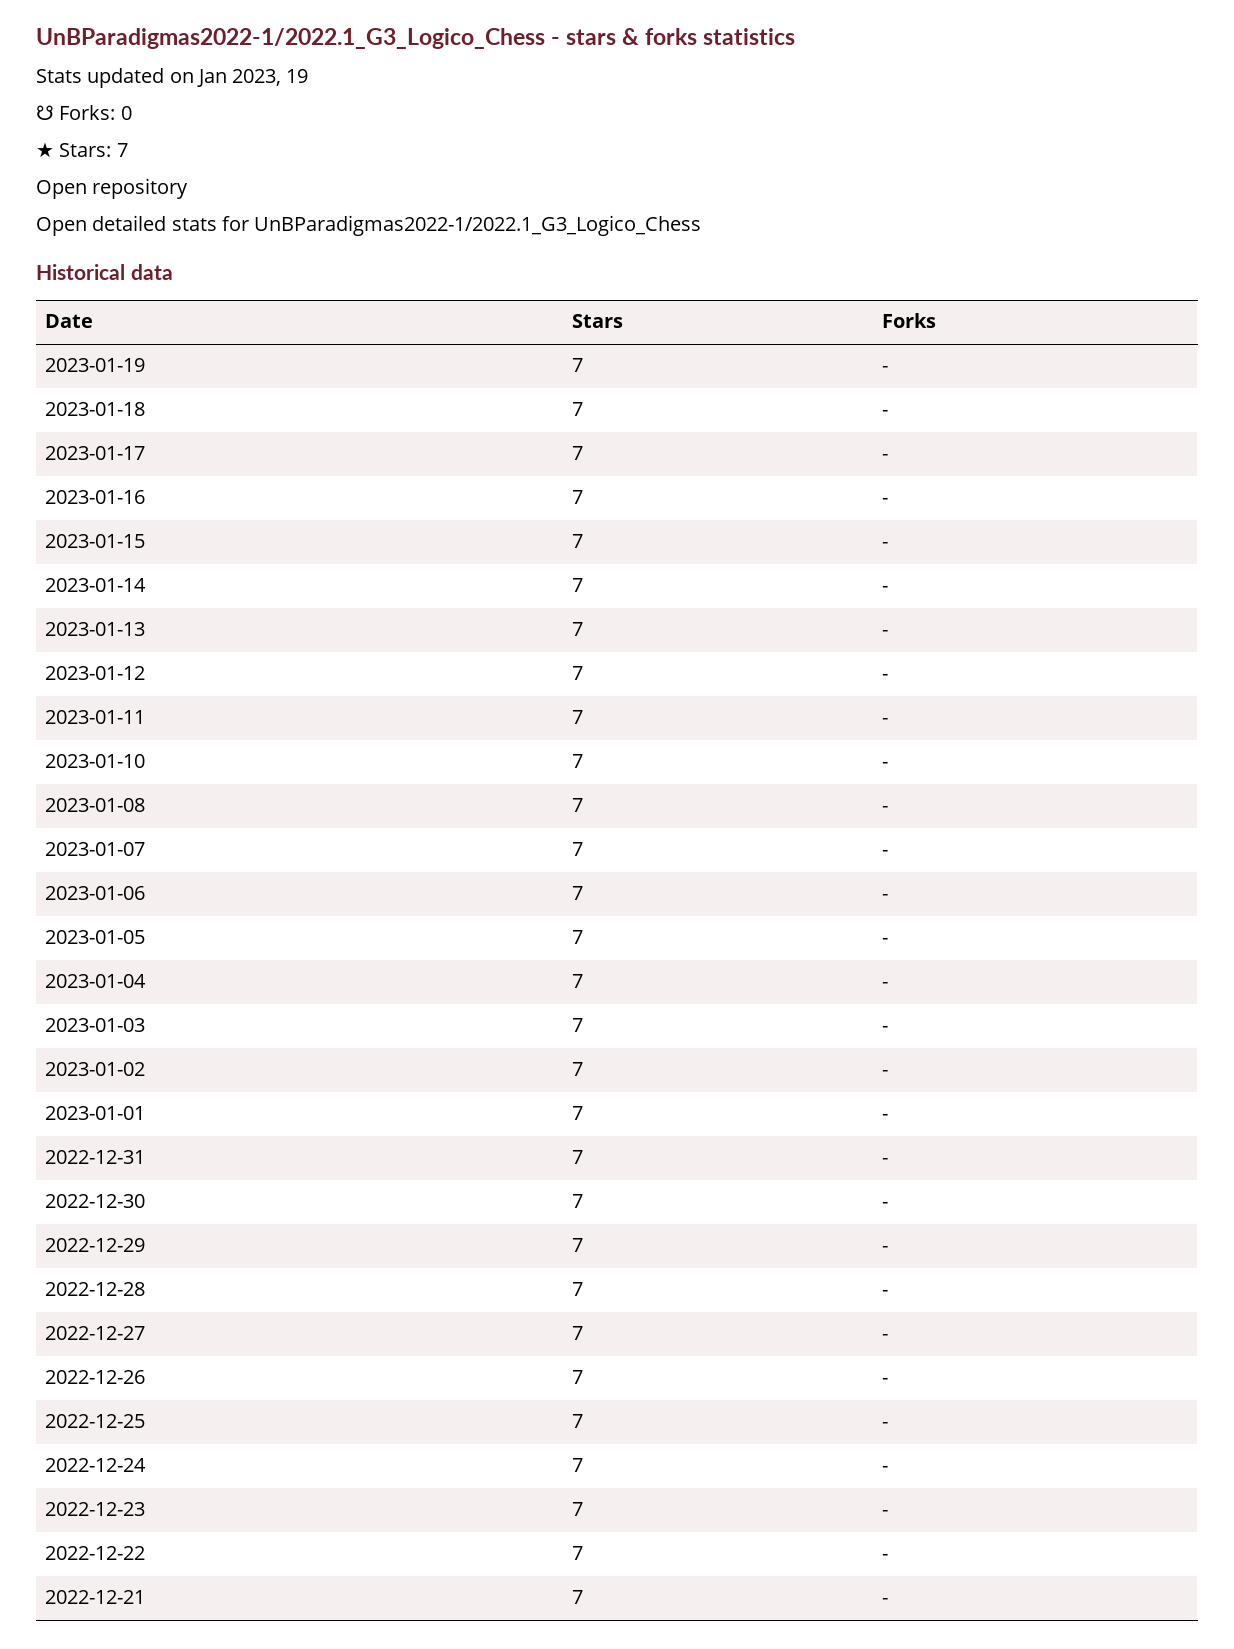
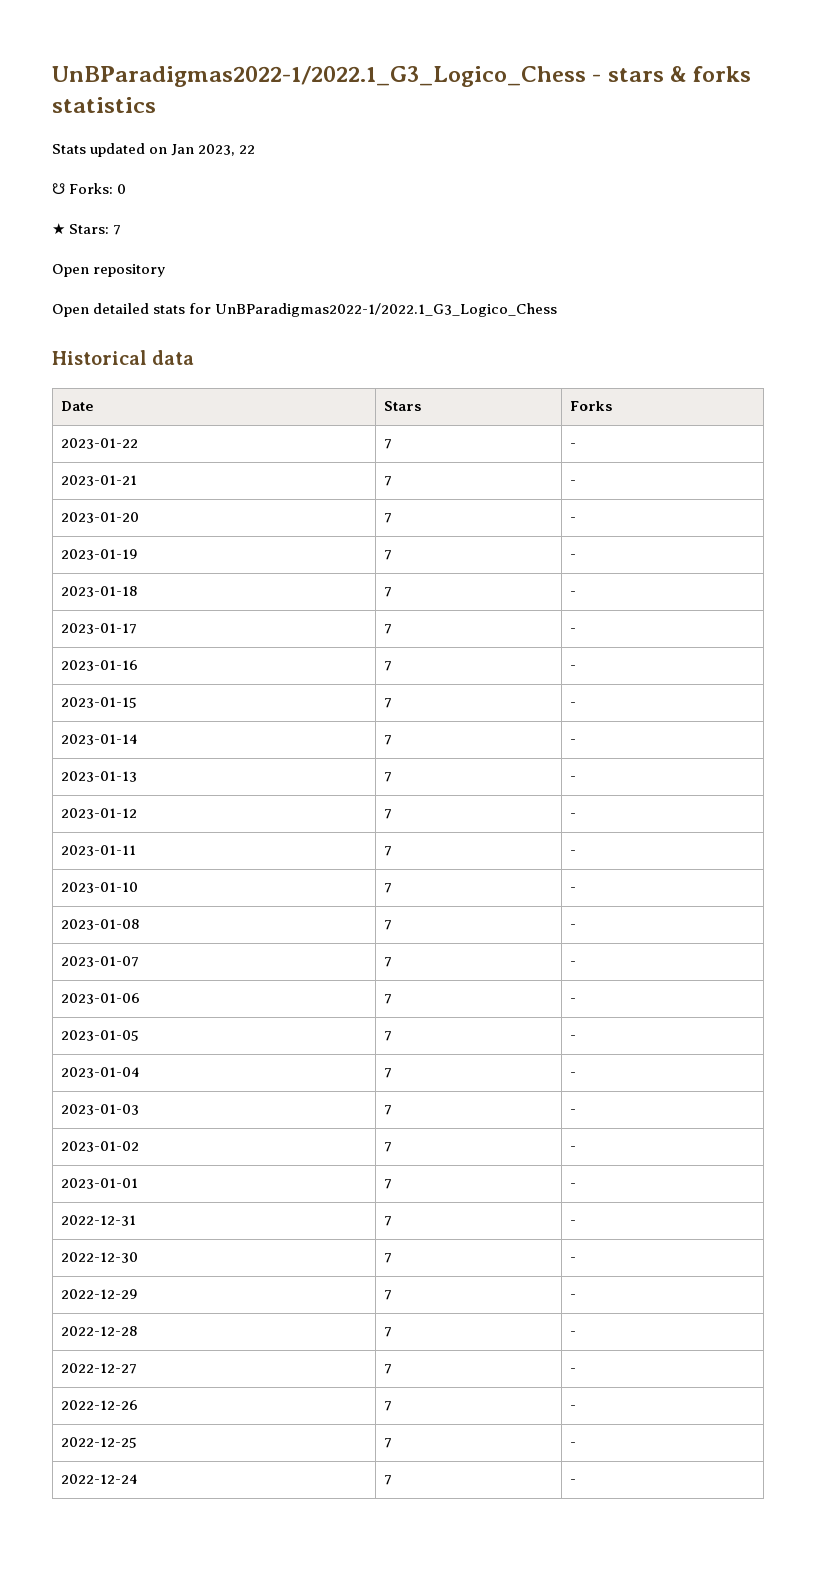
[286,69,309,83] 19 -> [239,145,256,154] 22
(936, 320) none -> [61,438,139,449] [384,439,393,449] [570,443,577,448] [61,475,138,486] [384,476,393,486] [570,480,577,485] [61,512,140,523] [384,513,393,523] [570,517,577,522] // 2023-01-22 | 7 | - // 2023-01-21 | 7 | - // 2023-01-20 | 7 | -
[44,1502,145,1516] [571,1502,583,1516] [881,1510,888,1516] [44,1546,145,1560] [571,1546,583,1560] [881,1554,888,1560] [44,1590,145,1604] [571,1590,583,1604] [881,1598,888,1604] // 2022-12-23 | 7 | - // 2022-12-22 | 7 | - // 2022-12-21 | 7 | - -> (577, 1481) none

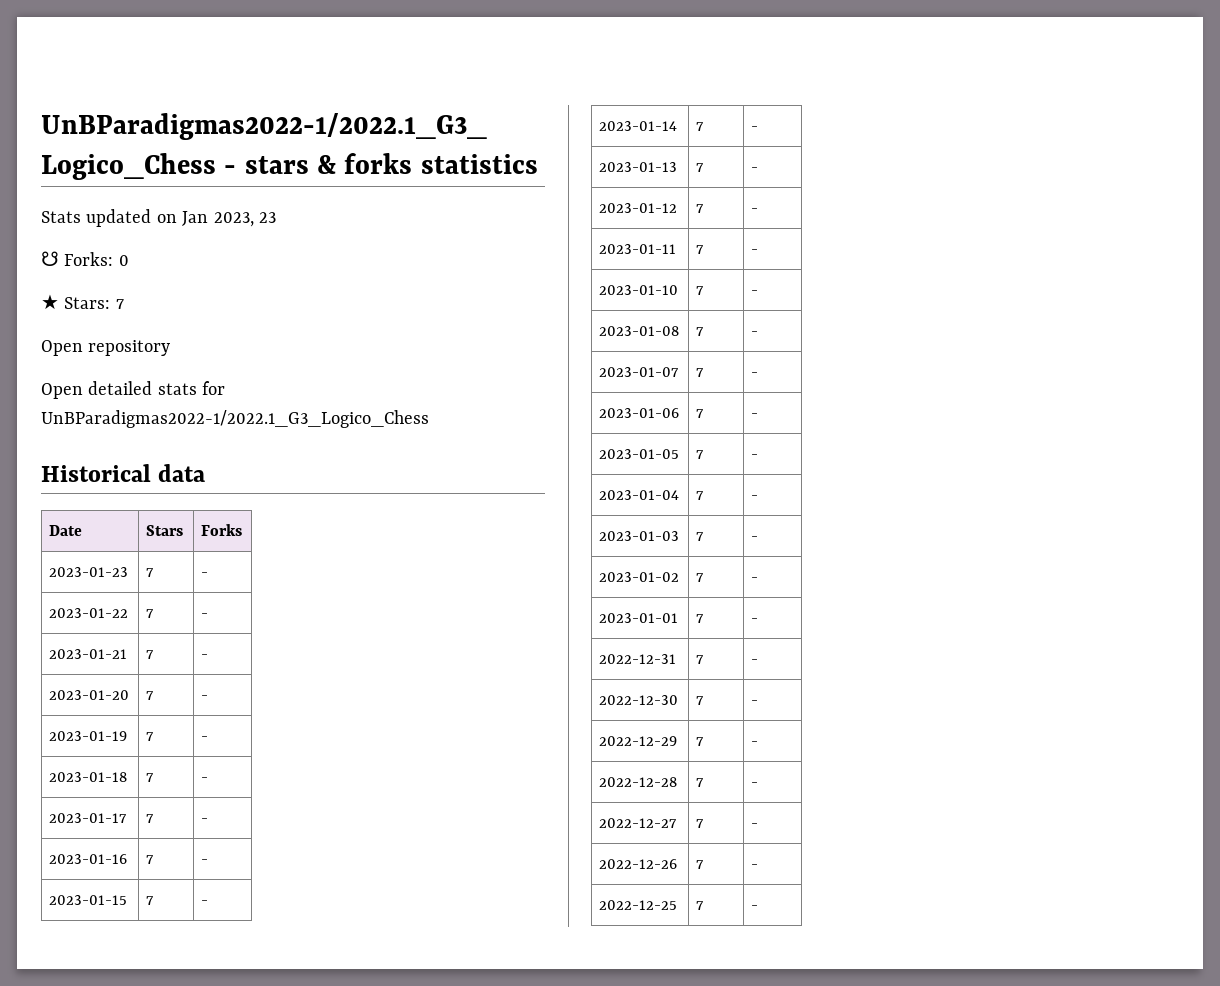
[239,145,256,154] 22 -> [259,212,276,223] 23
(613, 406) none -> [49,567,129,577] [146,568,155,577] [201,572,209,577] // 2023-01-23 | 7 | -
[61,1474,139,1484] [384,1475,393,1485] [570,1479,577,1484] // 2022-12-24 | 7 | - -> (759, 907) none

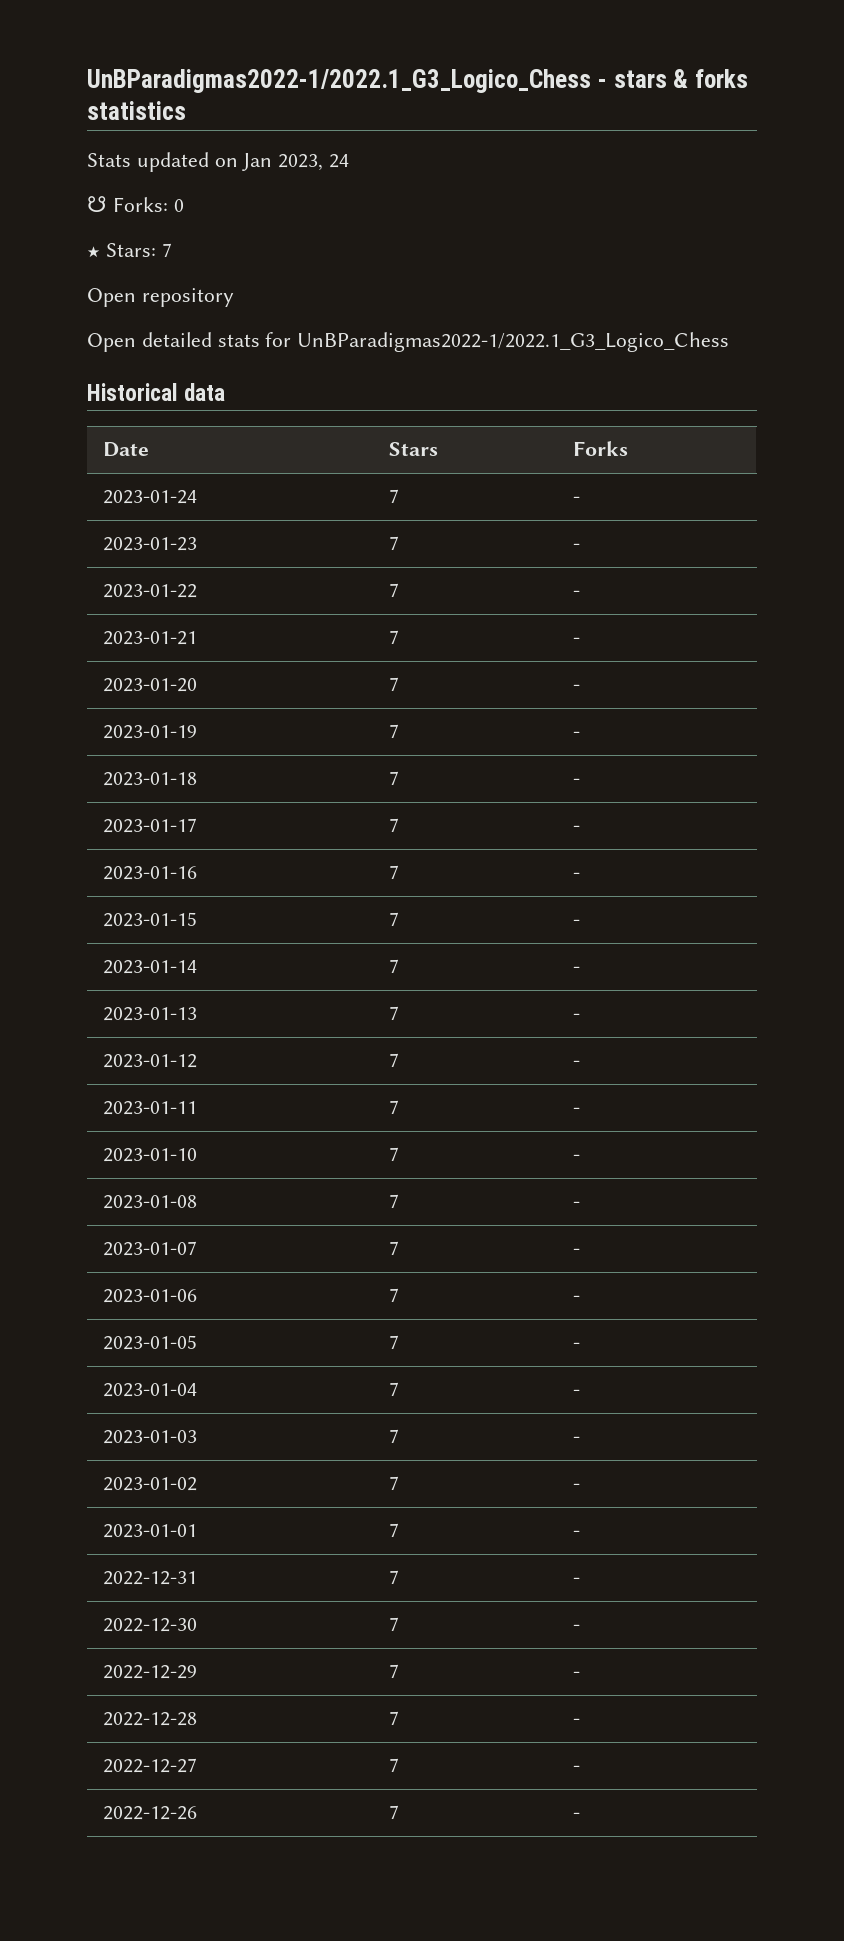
[259,212,276,223] 23 -> [329,154,350,168] 24
(243, 530) none -> [102,490,197,504] [388,489,399,503] [572,496,580,503] // 2023-01-24 | 7 | -
[599,900,678,910] [696,901,705,910] [751,905,759,910] // 2022-12-25 | 7 | - -> (580, 1815) none

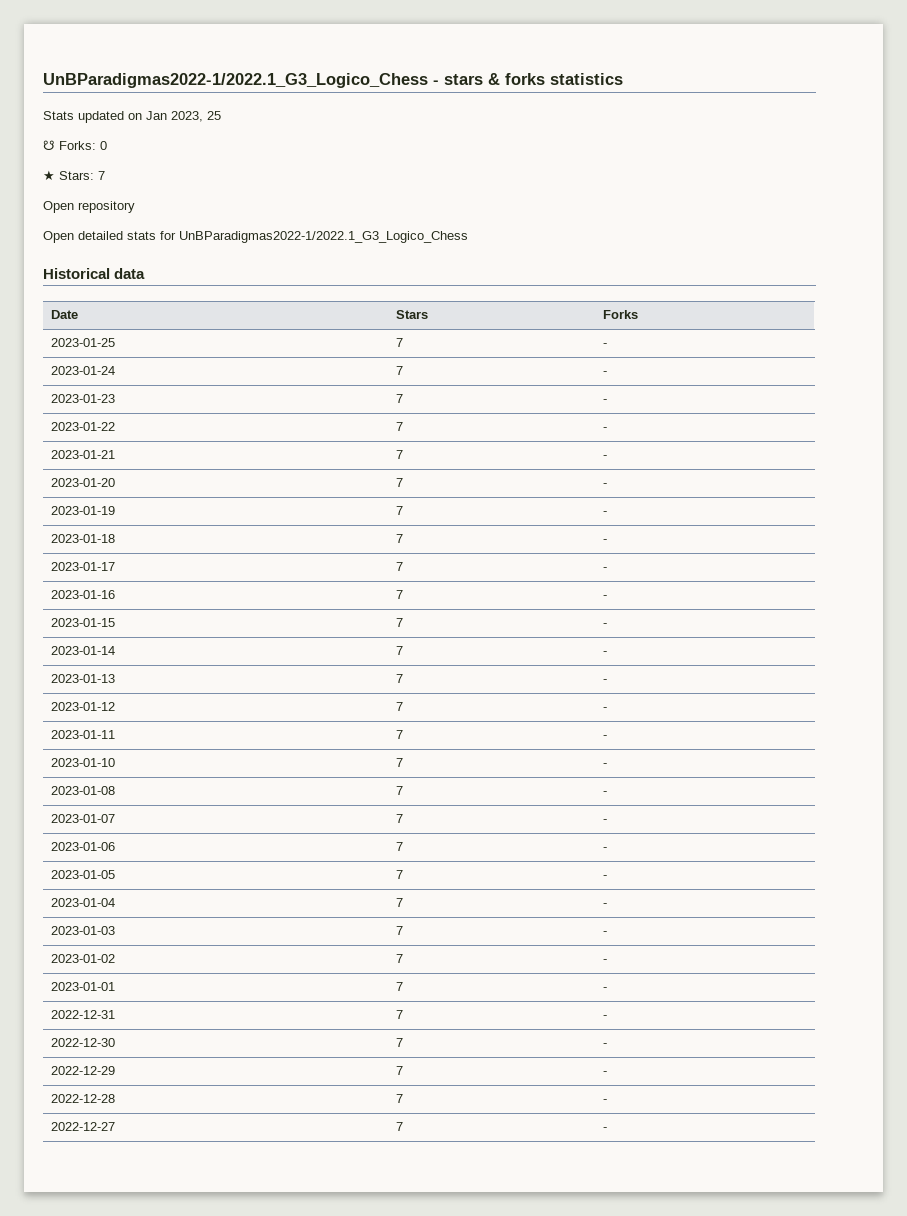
[329,154,350,168] 24 -> [207,111,221,120] 25
(628, 448) none -> [50,338,115,347] [395,338,403,347] [602,343,607,347] // 2023-01-25 | 7 | -
[102,1806,197,1820] [388,1805,399,1819] [572,1812,580,1819] // 2022-12-26 | 7 | - -> (607, 1129) none

